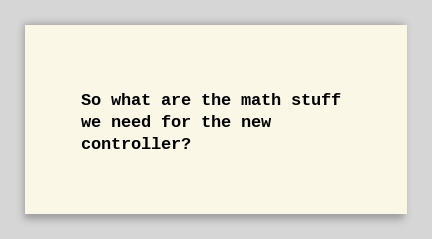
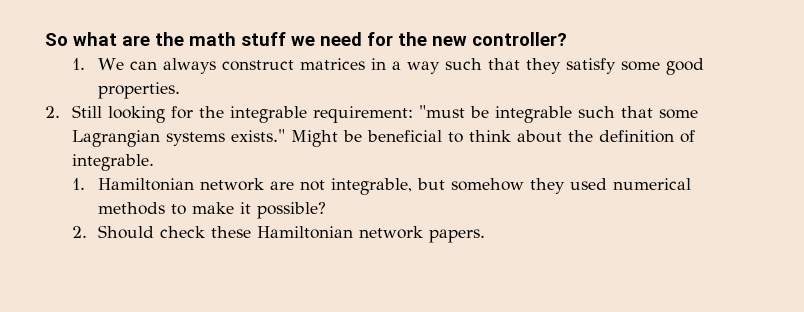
(191, 143) none -> [71,58,705,75] [98,82,181,99] [45,105,698,123] [71,129,695,147] [71,154,154,171] [71,178,692,195] [98,202,327,219] [71,225,486,243] // 1. We can always construct matrices in a way such that they satisfy some good properties. // 2. Still looking for the integrable requirement: "must be integrable such that some Lagrangian systems exists." Might be beneficial to think about the definition of integrable. // 1. Hamiltonian network are not integrable, but somehow they used numerical methods to make it possible? // 2. Should check these Hamiltonian network papers.

